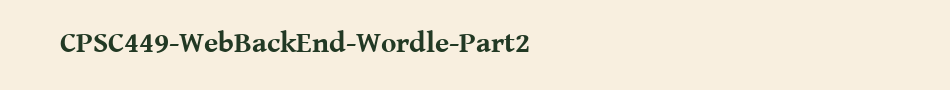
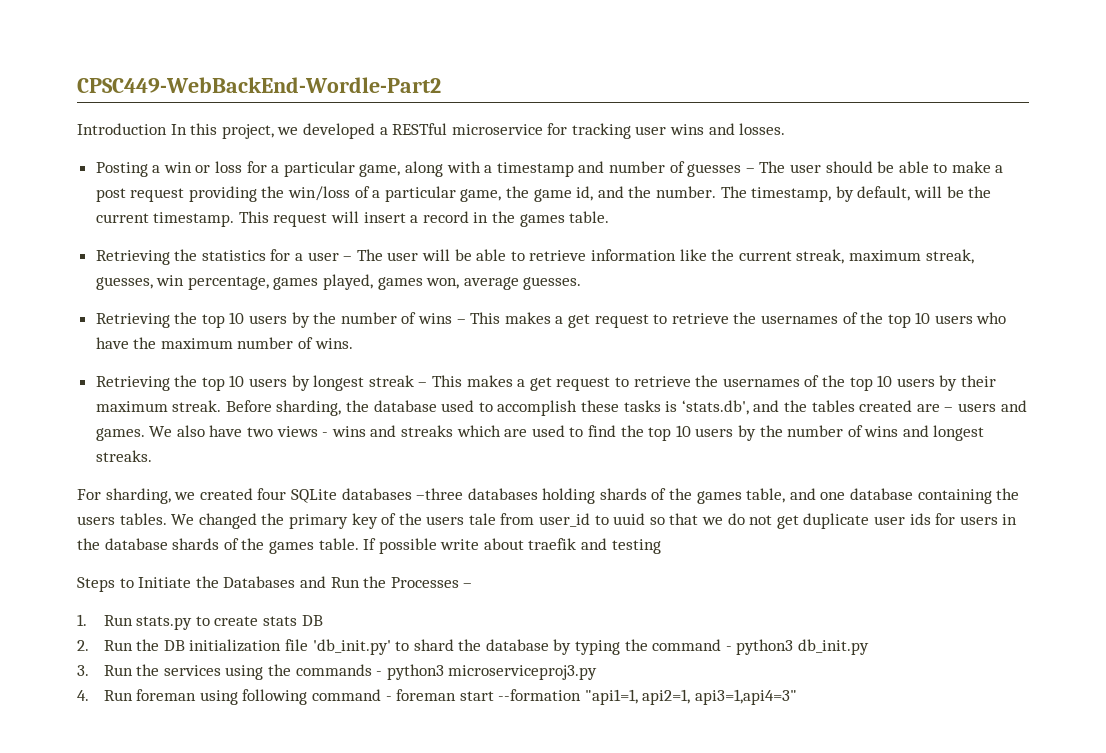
(530, 41) none -> [77,123,786,139] [95,161,1004,177] [95,186,992,202] [95,211,610,227] [95,249,974,265] [95,274,582,290] [95,312,1007,328] [95,337,353,349] [95,375,996,391] [95,400,1027,416] [95,425,985,441] [95,450,152,462] [77,488,1020,504] [77,513,1018,529] [77,538,661,554] [77,576,473,592] [77,614,323,630] [77,639,870,655] [77,664,598,680] [77,689,798,705] // Introduction In this project, we developed a RESTful microservice for tracking user wins and losses. // Posting a win or loss for a particular game, along with a timestamp and number of guesses – The user should be able to make a post request providing the win/loss of a particular game, the game id, and the number. The timestamp, by default, will be the current timestamp. This request will insert a record in the games table. // Retrieving the statistics for a user – The user will be able to retrieve information like the current streak, maximum streak, guesses, win percentage, games played, games won, average guesses. // Retrieving the top 10 users by the number of wins – This makes a get request to retrieve the usernames of the top 10 users who have the maximum number of wins. // Retrieving the top 10 users by longest streak – This makes a get request to retrieve the usernames of the top 10 users by their maximum streak. Before sharding, the database used to accomplish these tasks is ‘stats.db', and the tables created are – users and games. We also have two views - wins and streaks which are used to find the top 10 users by the number of wins and longest streaks. // For sharding, we created four SQLite databases –three databases holding shards of the games table, and one database containing the users tables. We changed the primary key of the users tale from user_id to uuid so that we do not get duplicate user ids for users in the database shards of the games table. If possible write about traefik and testing // Steps to Initiate the Databases and Run the Processes – // 1. Run stats.py to create stats DB // 2. Run the DB initialization file 'db_init.py' to shard the database by typing the command - python3 db_init.py // 3. Run the services using the commands - python3 microserviceproj3.py // 4. Run foreman using following command - foreman start --formation "api1=1, api2=1, api3=1,api4=3"

